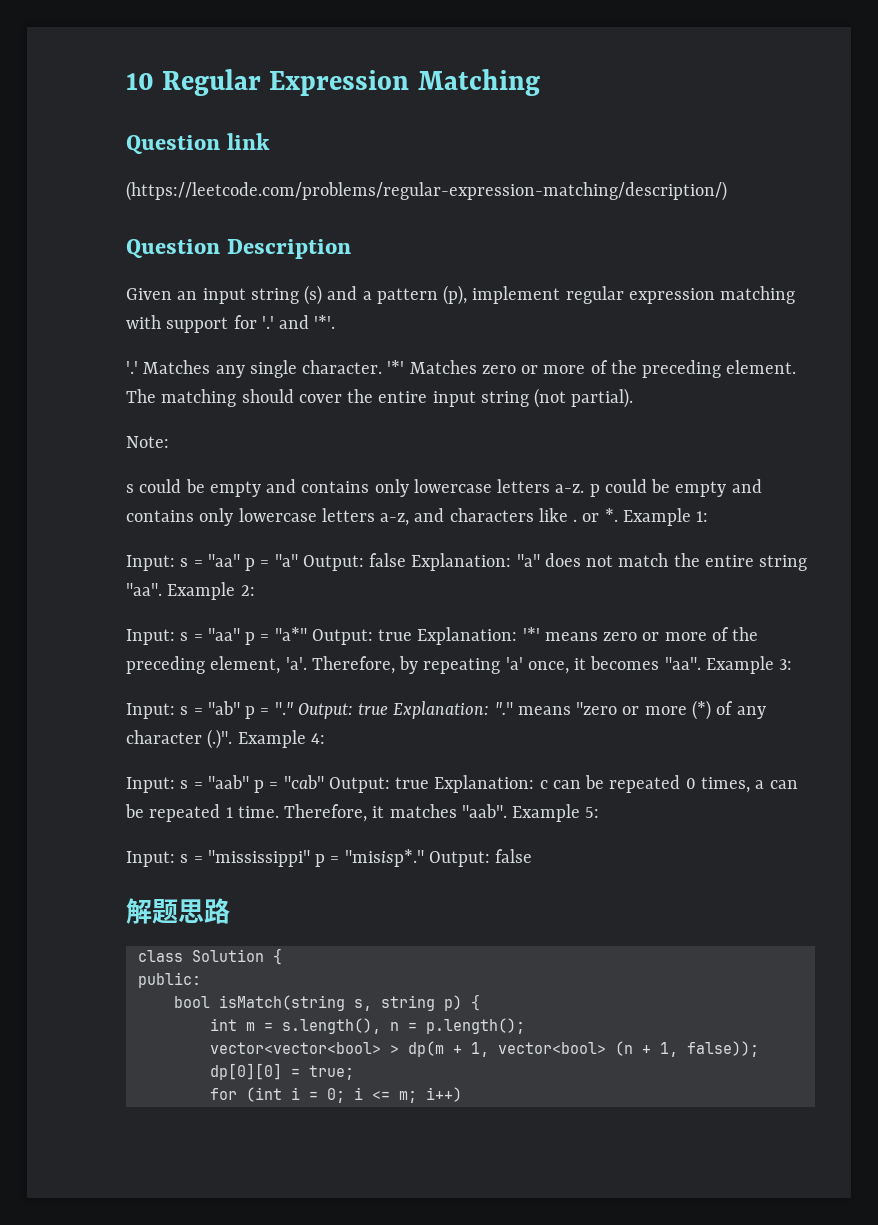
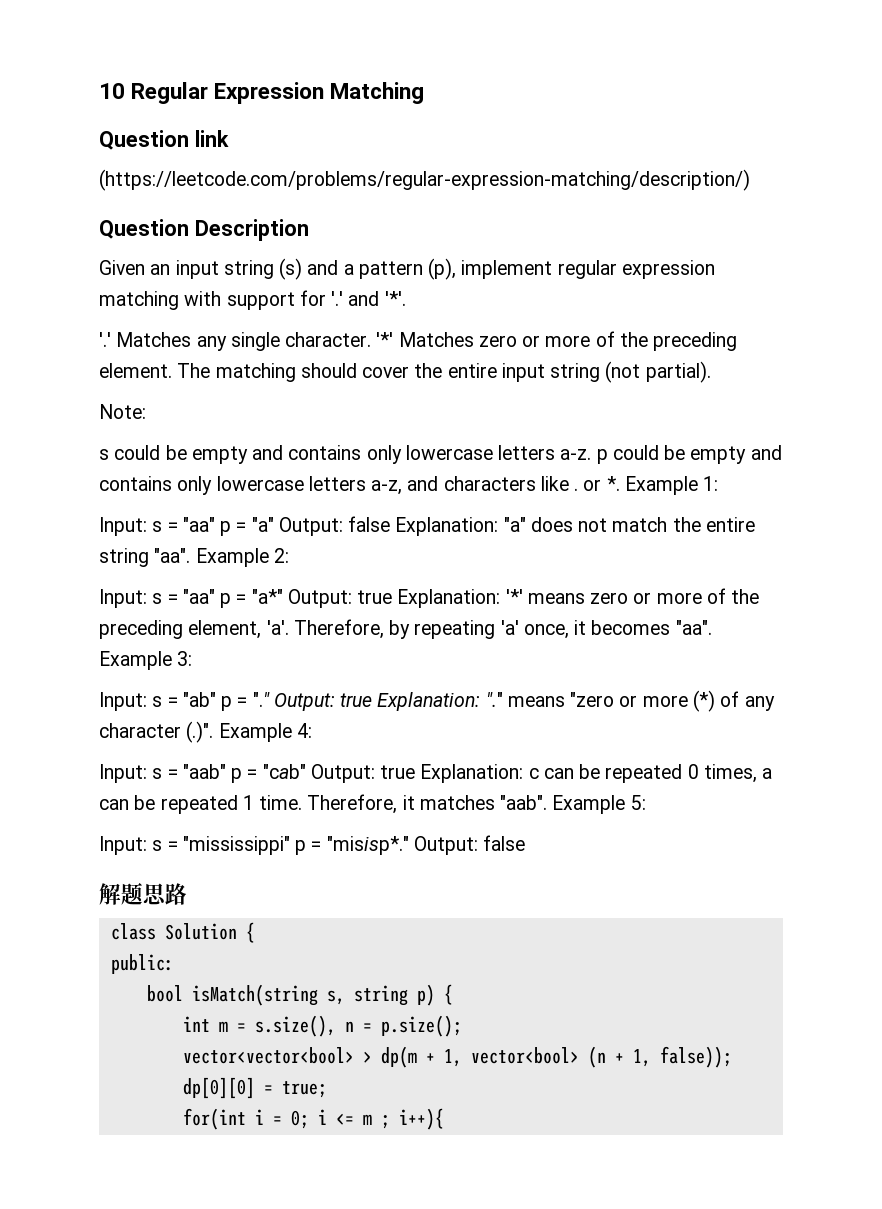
[281,1018,381,1034] s.length(), -> [254,1015,336,1037] s.size(),
[425,1018,525,1034] p.length(); -> [380,1015,462,1037] p.size();
[209,1087,282,1102] for (int -> [182,1108,246,1130] for(int
[398,1087,462,1103] m; i++) -> [362,1108,444,1130] m ; i++){

